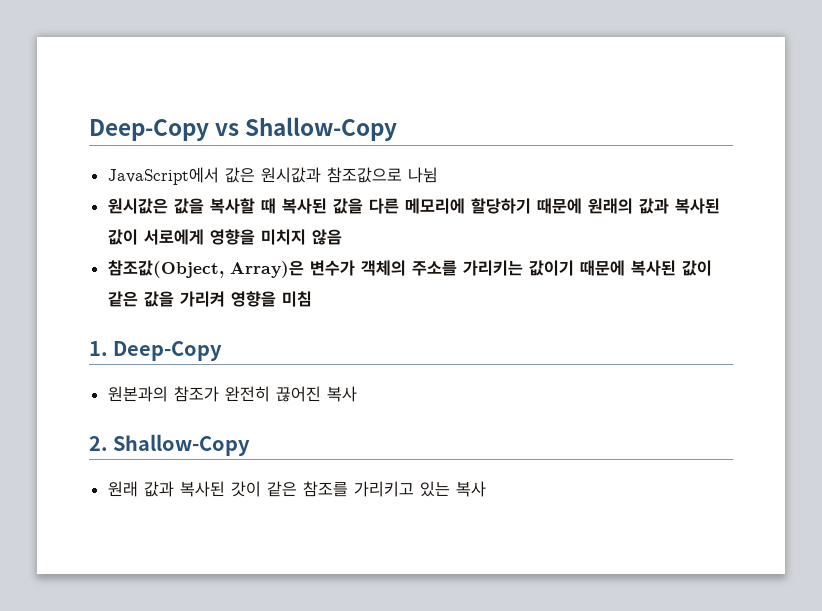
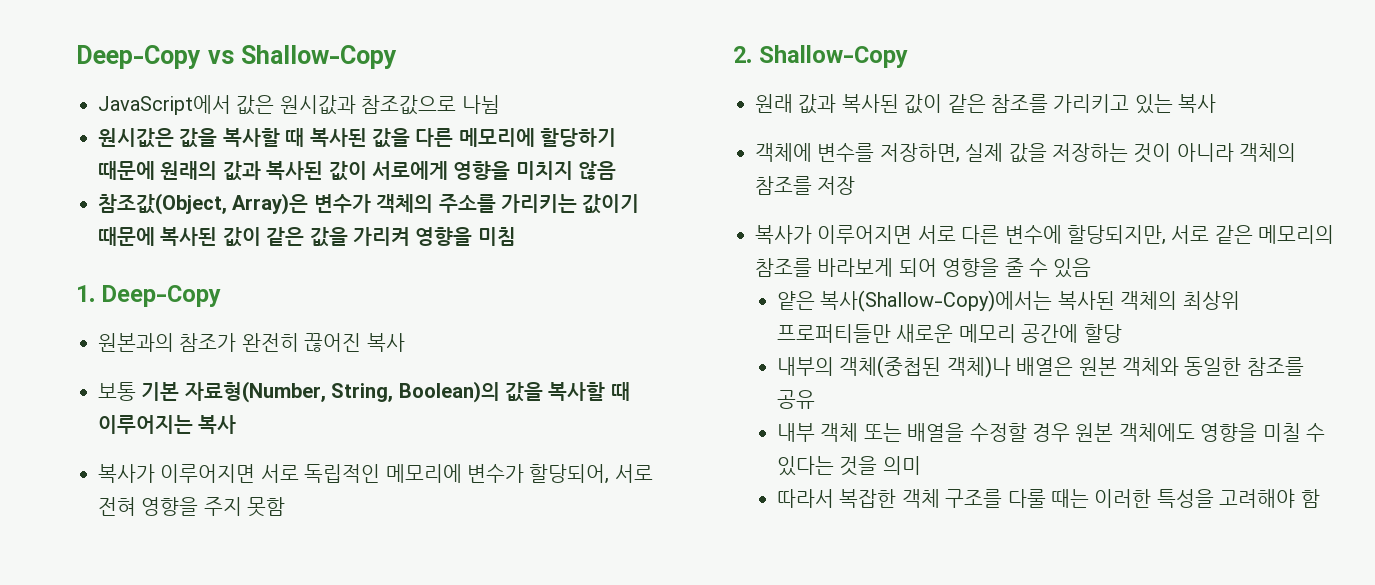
(357, 394) none -> [98,381,630,403] [98,415,237,434] [98,464,653,484] [98,497,286,517] // 보통 기본 자료형(Number, String, Boolean)의 값을 복사할 때 이루어지는 복사 // 복사가 이루어지면 서로 독립적인 메모리에 변수가 할당되어, 서로 전혀 영향을 주지 못함
[230,481,261,497] 갓이 -> [904,94,943,114] 값이
(486, 489) none -> [755,143,1297,163] [755,176,856,195] [755,225,1335,245] [755,258,1092,278] [777,290,1240,312] [777,324,1122,343] [777,356,1304,378] [777,390,816,409] [777,423,1326,442] [777,456,921,476] [777,489,1320,508] // 객체에 변수를 저장하면, 실제 값을 저장하는 것이 아니라 객체의 참조를 저장 // 복사가 이루어지면 서로 다른 변수에 할당되지만, 서로 같은 메모리의 참조를 바라보게 되어 영향을 줄 수 있음 // 얕은 복사(Shallow-Copy)에서는 복사된 객체의 최상위 프로퍼티들만 새로운 메모리 공간에 할당 // 내부의 객체(중첩된 객체)나 배열은 원본 객체와 동일한 참조를 공유 // 내부 객체 또는 배열을 수정할 경우 원본 객체에도 영향을 미칠 수 있다는 것을 의미 // 따라서 복잡한 객체 구조를 다룰 때는 이러한 특성을 고려해야 함

